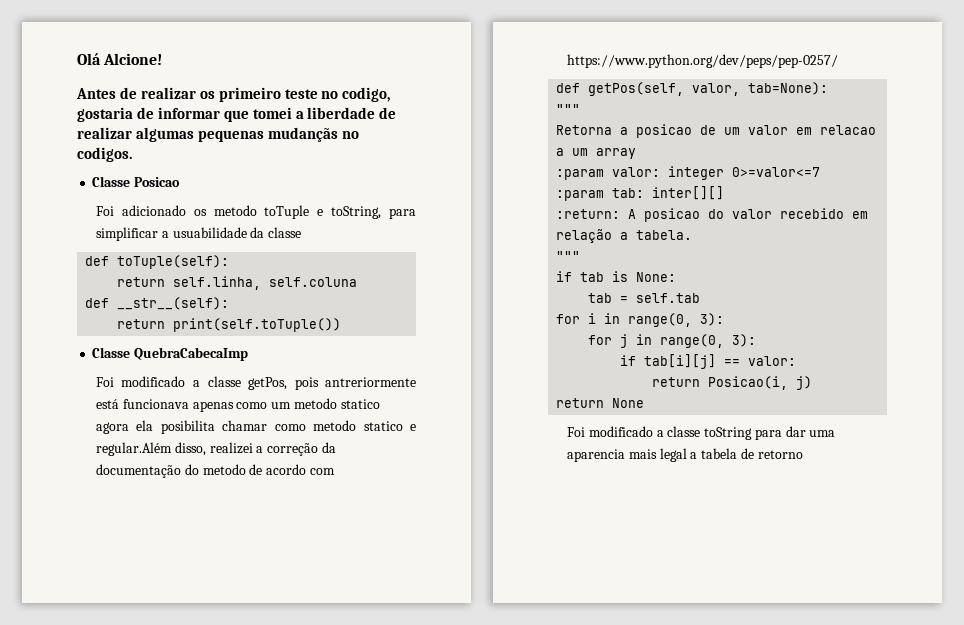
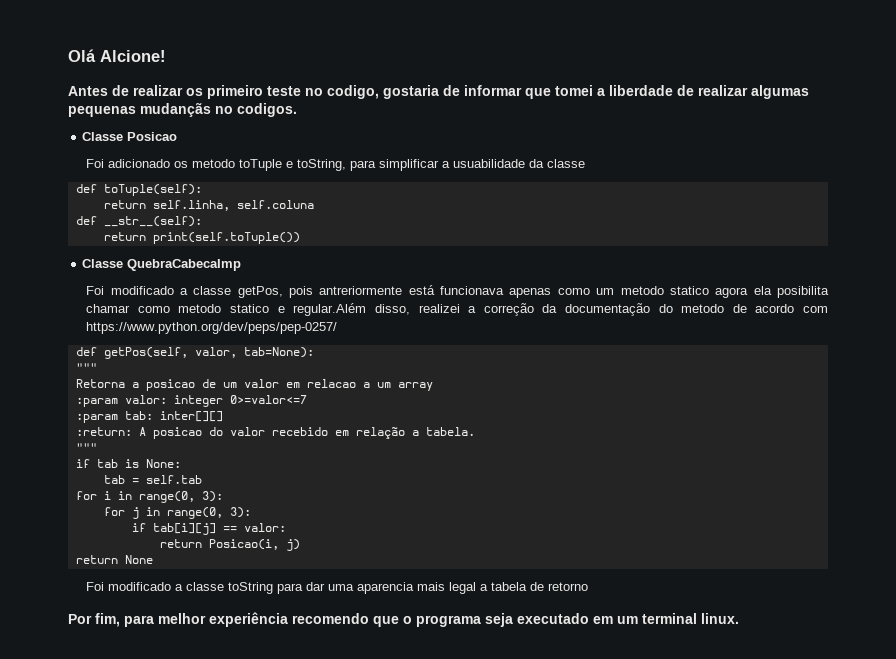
(803, 454) none -> [68,612,739,627] // Por fim, para melhor experiência recomendo que o programa seja executado em um terminal linux.

